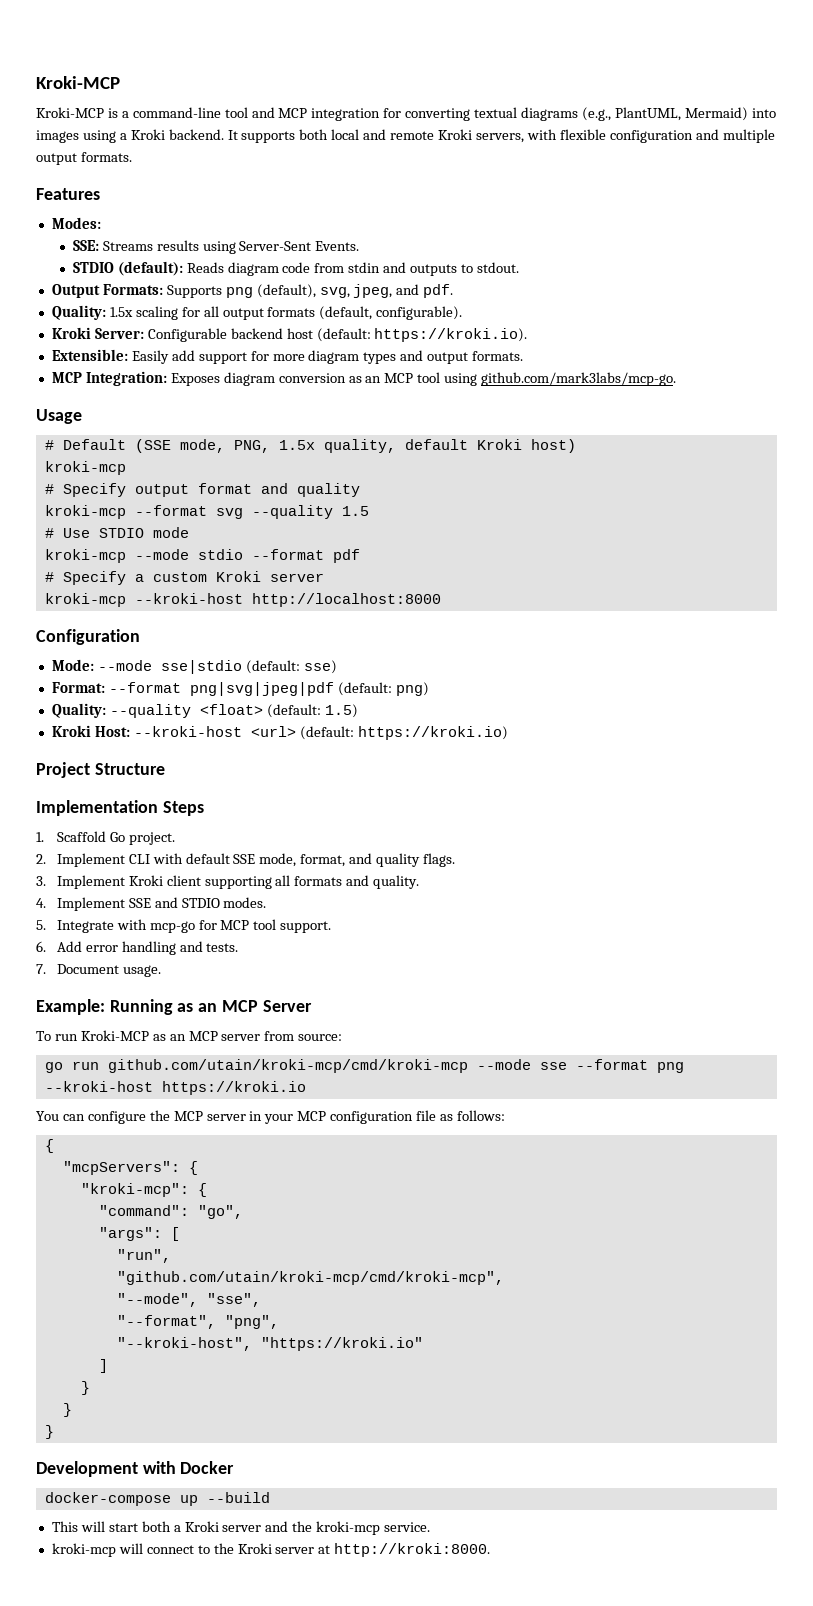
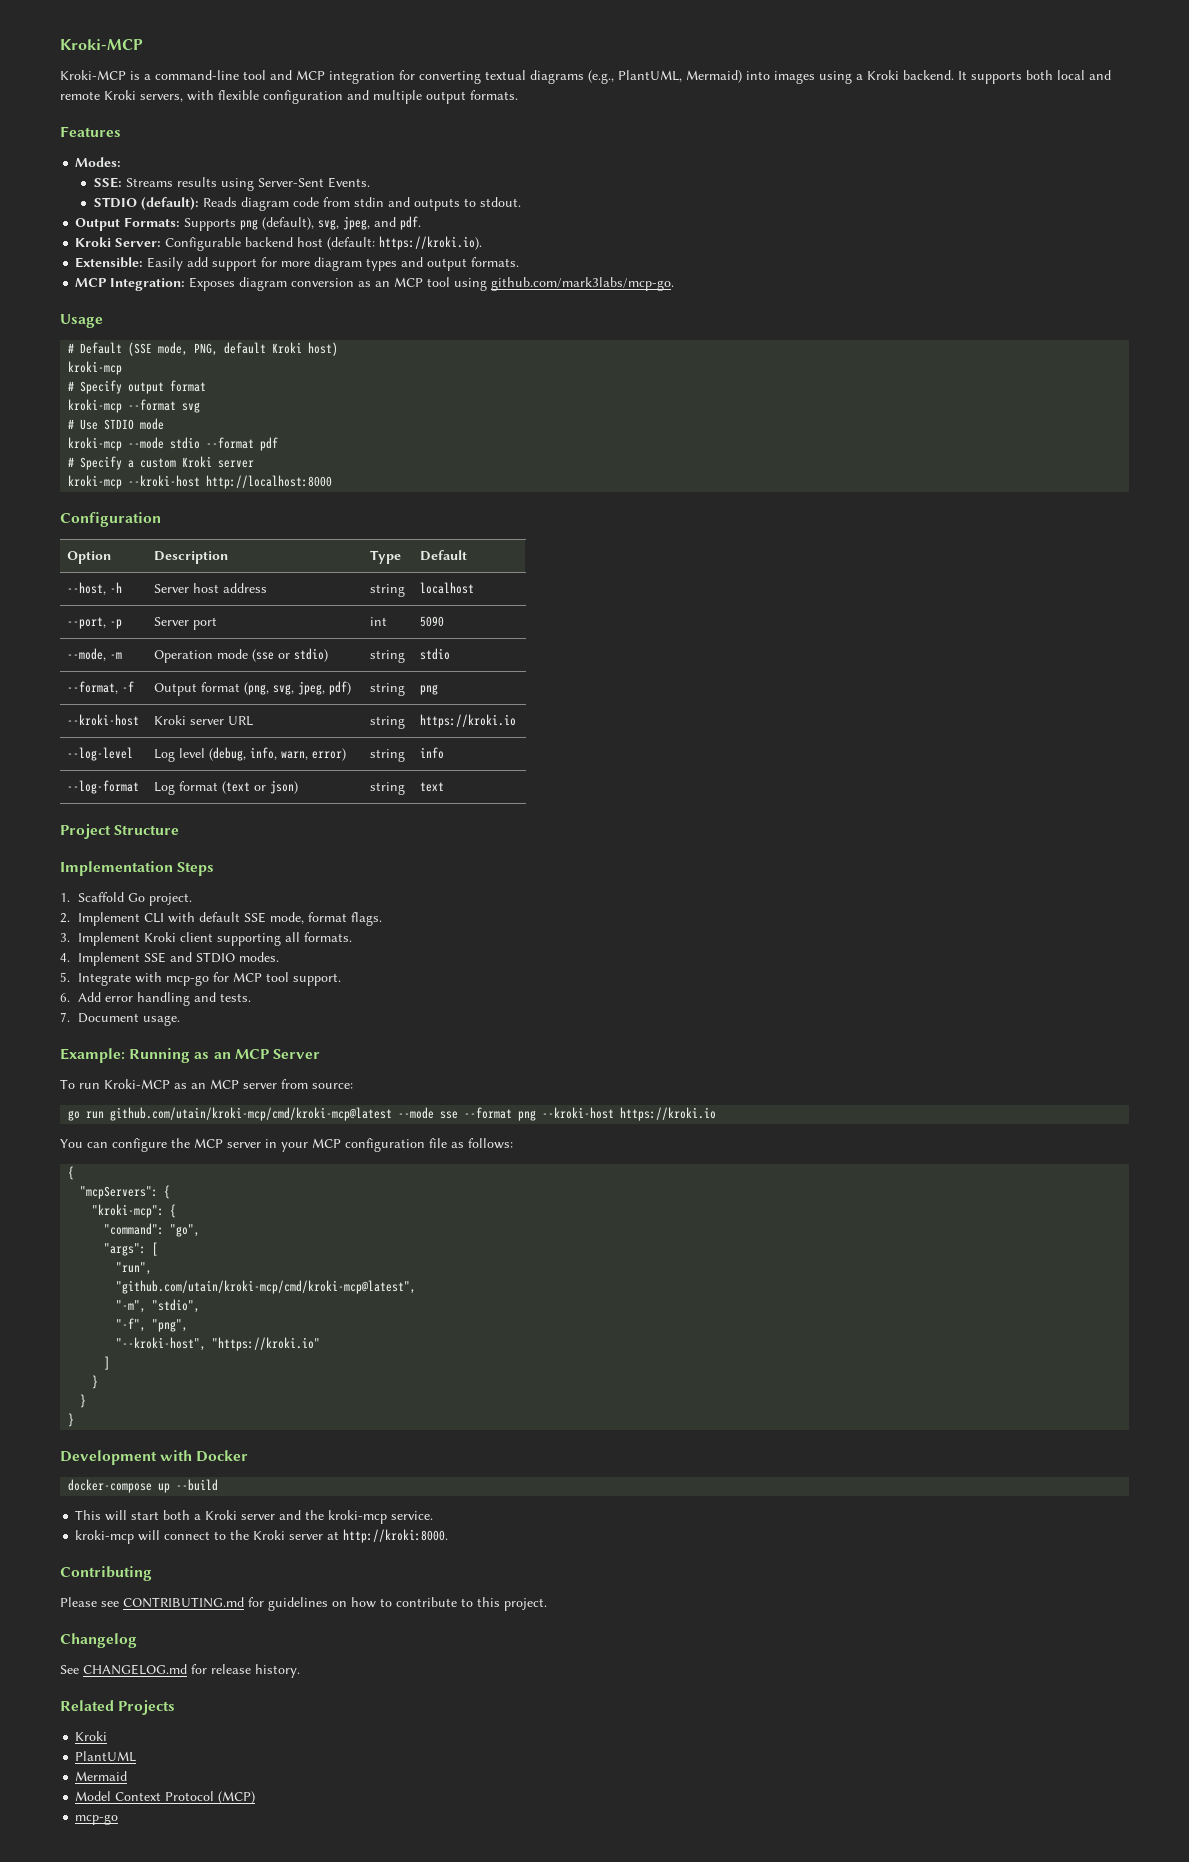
[51,305,463,320] // Quality: 1.5x scaling for all output formats (default, configurable). -> (422, 223) none
[278,439,396,453] 1.5x quality, -> (219, 349) none
[260,483,360,497] and quality -> (207, 386) none
[251,505,369,519] --quality 1.5 -> (201, 407) none
[51,659,337,674] [51,682,429,696] [51,703,358,718] [51,725,508,740] // Mode: --mode sse|stdio (default: sse) // Format: --format png|svg|jpeg|pdf (default: png) // Quality: --quality <float> (default: 1.5) // Kroki Host: --kroki-host <url> (default: https://kroki.io) -> [67,551,112,564] [154,551,229,564] [370,550,402,564] [420,550,468,561] [67,582,123,595] [154,583,268,593] [370,584,406,597] [420,582,475,594] [67,617,123,629] [154,617,218,630] [370,617,388,626] [420,616,445,627] [67,648,123,661] [154,648,329,663] [370,650,406,663] [420,648,451,660] [67,681,135,694] [154,681,352,696] [370,683,406,696] [420,684,439,695] [67,714,140,726] [154,715,254,726] [370,716,406,729] [420,714,517,728] [67,747,134,761] [154,747,347,762] [370,749,406,762] [420,747,445,759] [67,780,140,794] [154,780,299,795] [370,782,406,795] [420,782,445,792] // Option | Description | Type | Default // --host, -h | Server host address | string | localhost // --port, -p | Server port | int | 5090 // --mode, -m | Operation mode (sse or stdio) | string | stdio // --format, -f | Output format (png, svg, jpeg, pdf) | string | png // --kroki-host | Kroki server URL | string | https://kroki.io // --log-level | Log level (debug, info, warn, error) | string | info // --log-format | Log format (text or json) | string | text
[300,853,421,867] format, and quality -> [308,912,348,922] format
[294,875,420,889] formats and quality. -> [304,932,353,942] formats.
[107,1059,468,1073] github.com/utain/kroki-mcp/cmd/kroki-mcp -> [110,1107,393,1121] github.com/utain/kroki-mcp/cmd/kroki-mcp@latest
[116,1271,504,1285] [116,1293,261,1307] [116,1315,216,1329] "github.com/utain/kroki-mcp/cmd/kroki-mcp", // "--mode", "sse", // "--format", -> [116,1280,417,1294] [116,1299,201,1313] [116,1318,147,1332] "github.com/utain/kroki-mcp/cmd/kroki-mcp@latest", // "-m", "stdio", // "-f",
(491, 1550) none -> [60,1566,152,1581] [60,1597,547,1611] [60,1633,137,1648] [60,1664,300,1678] [60,1700,176,1715] [75,1731,108,1741] [75,1751,137,1762] [75,1771,128,1781] [75,1791,256,1804] [75,1814,119,1825] // Contributing // Please see CONTRIBUTING.md for guidelines on how to contribute to this project. // Changelog // See CHANGELOG.md for release history. // Related Projects // Kroki // PlantUML // Mermaid // Model Context Protocol (MCP) // mcp-go

